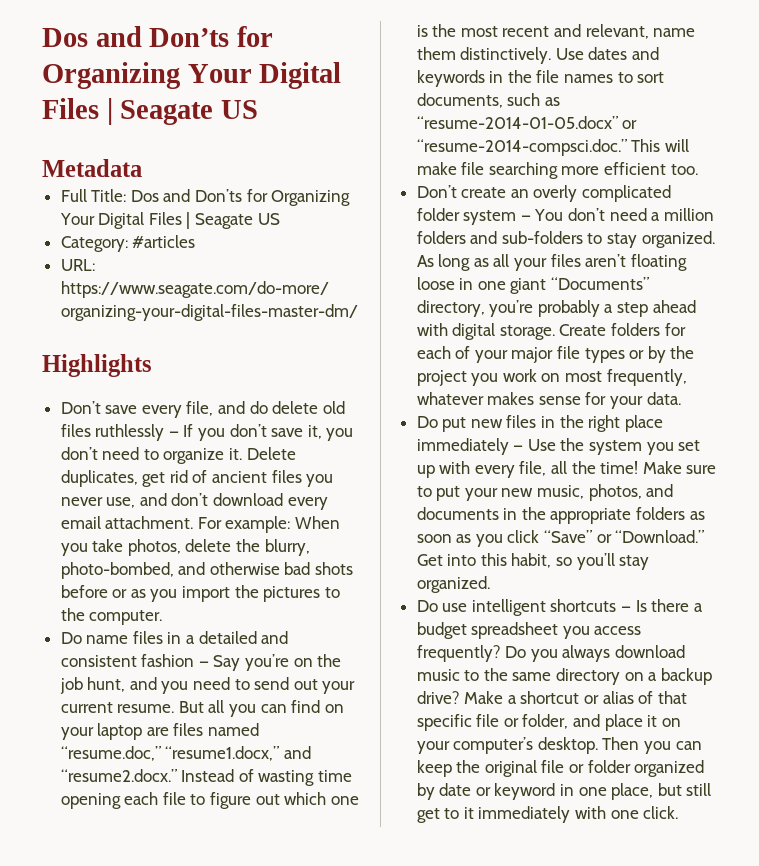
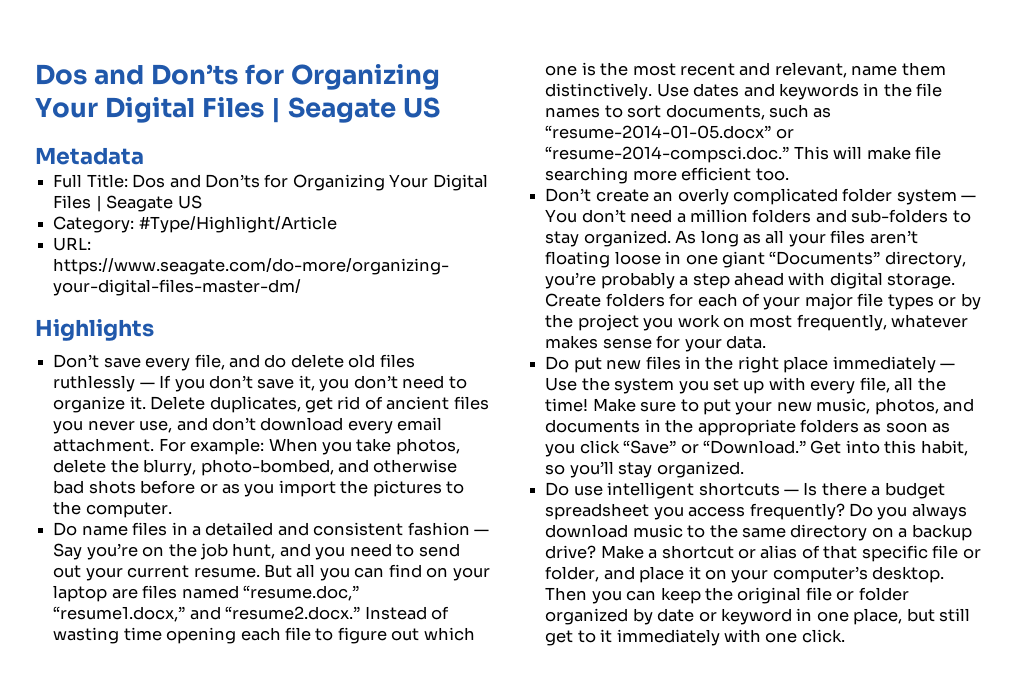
[132,235,196,248] #articles -> [138,216,337,233] #Type/Highlight/Article

